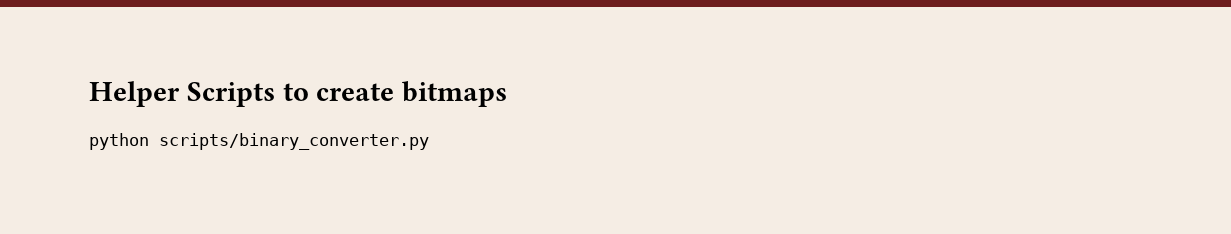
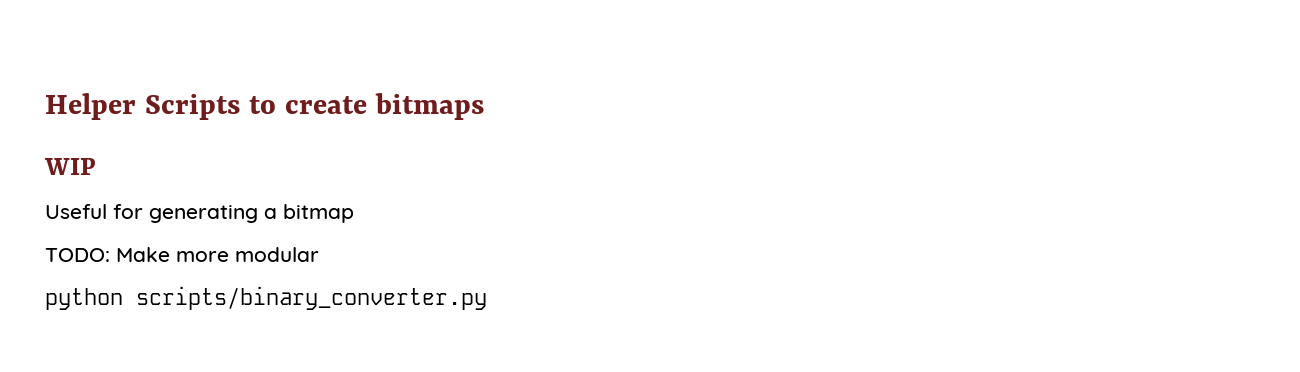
(508, 94) none -> [44,158,95,175] [45,204,354,223] [45,247,319,262] // WIP // Useful for generating a bitmap // TODO: Make more modular

